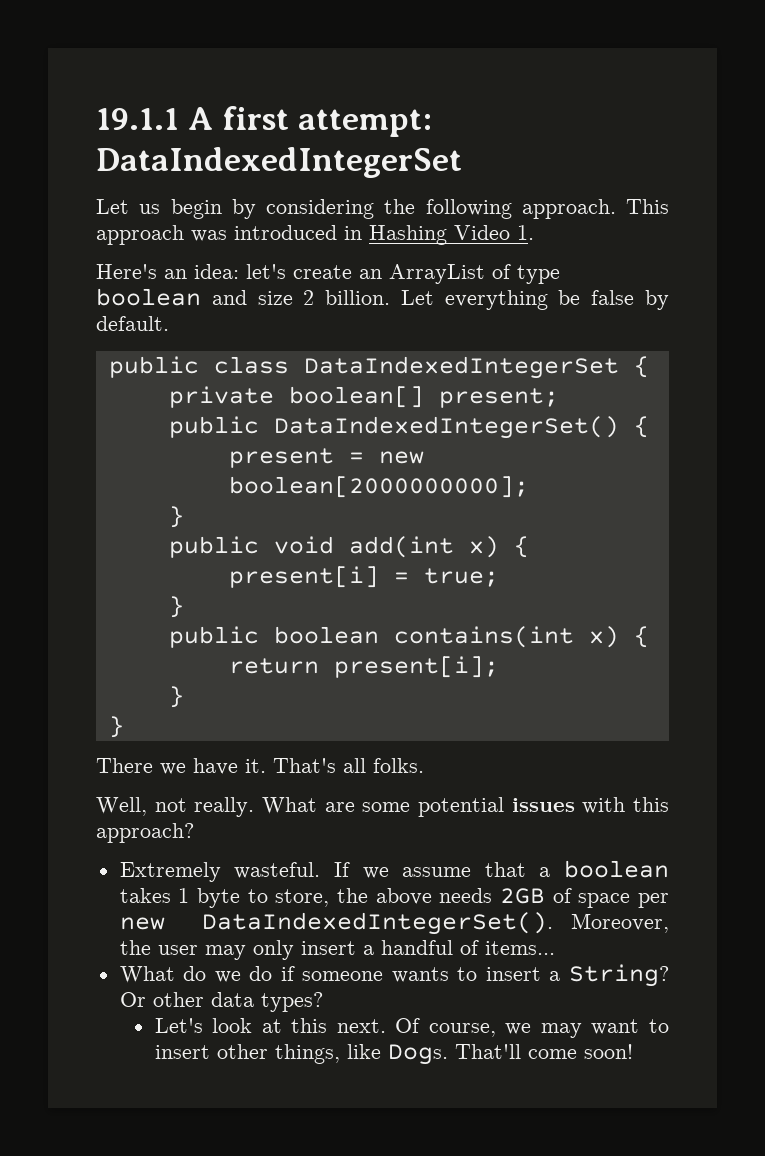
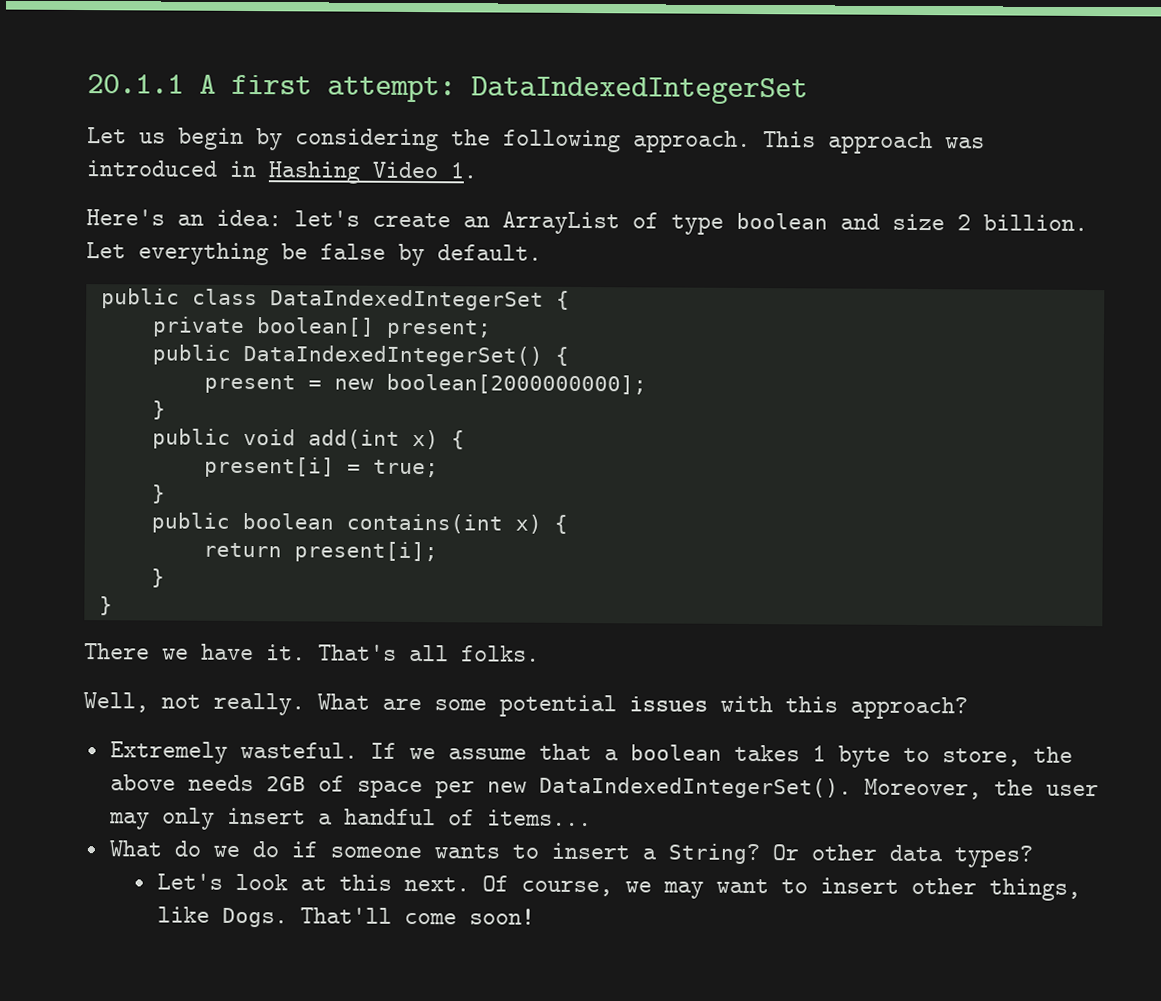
[96,108,179,130] 19.1.1 -> [87,74,184,94] 20.1.1

